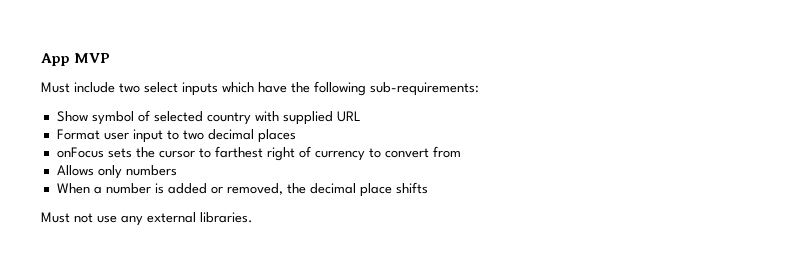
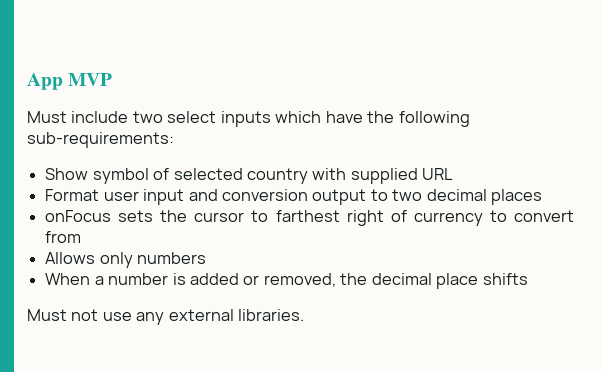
(163, 136) none -> [188,189,367,205] and conversion output

